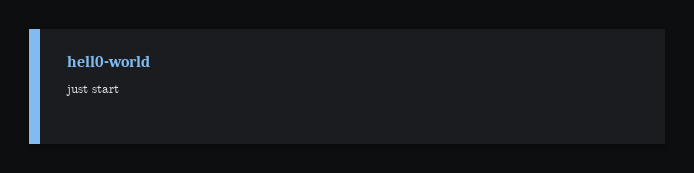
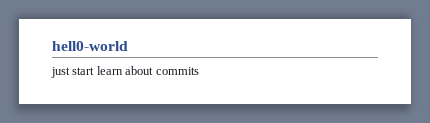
(119, 89) none -> [96,66,199,75] learn about commits

